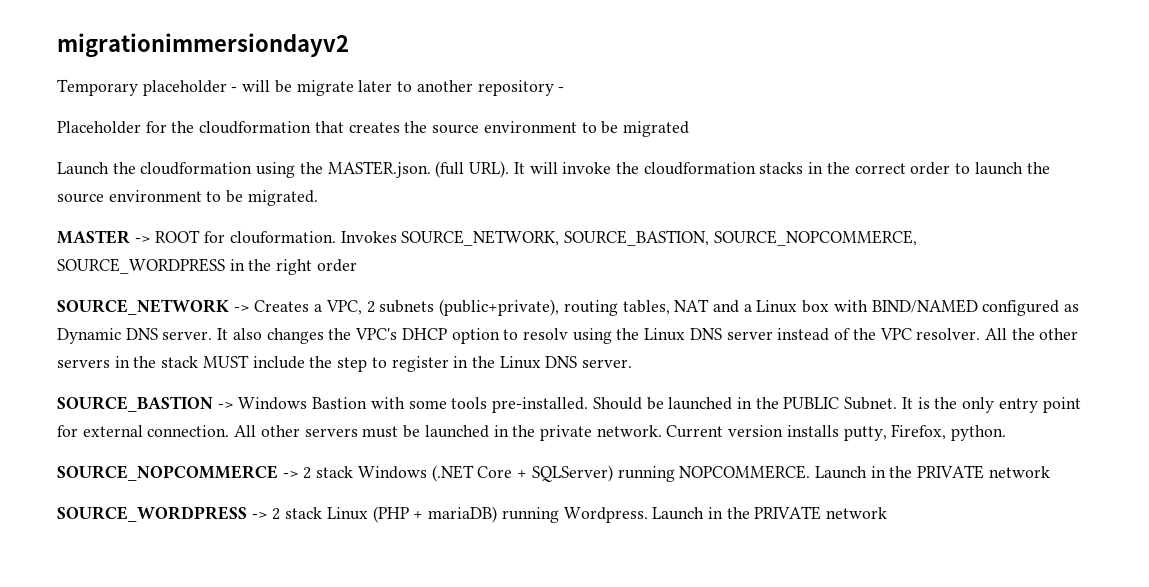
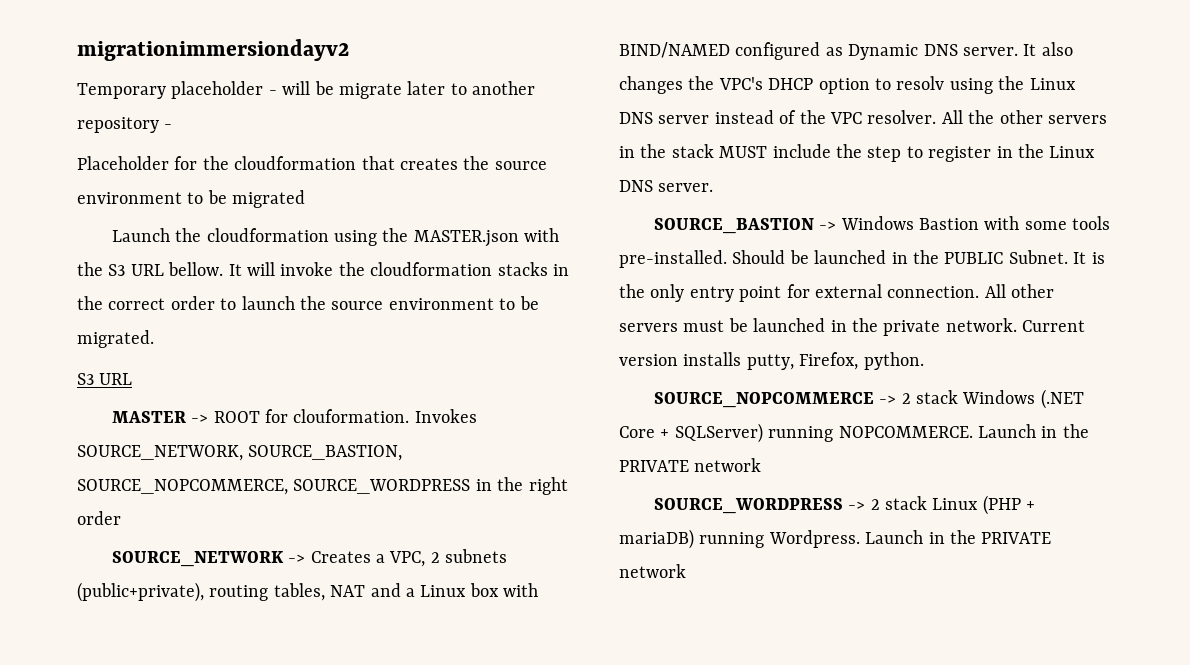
[327,161,510,178] MASTER.json. (full URL). -> [413,228,560,247] [77,262,224,276] MASTER.json with the S3 URL bellow.
(318, 198) none -> [77,373,133,385] // S3 URL

